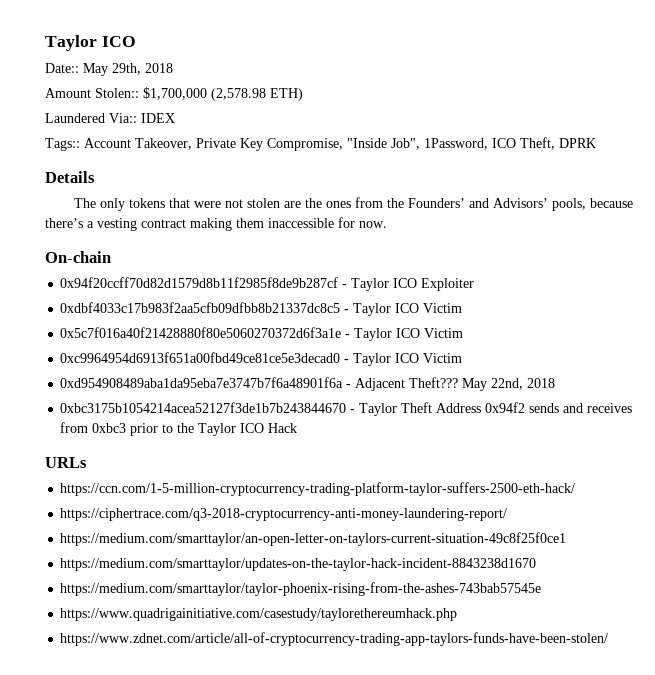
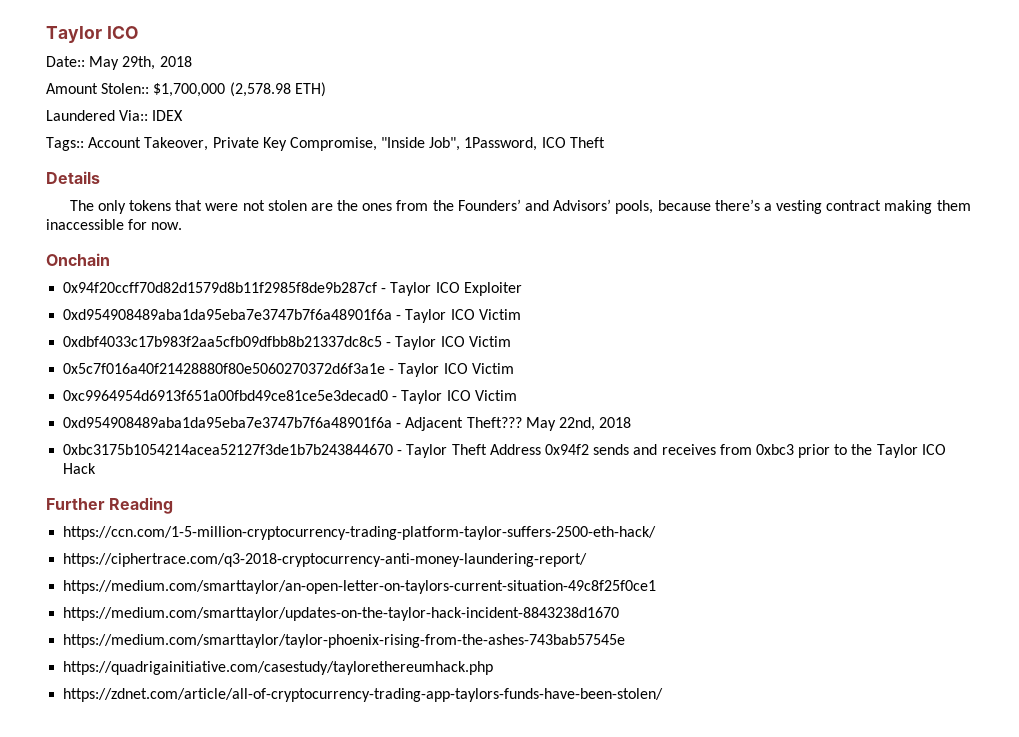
[520,137,596,150] Theft, DPRK -> [569,137,605,148] Theft
[45,251,111,263] On-chain -> [46,253,110,266] Onchain
(475, 284) none -> [63,309,521,323] // 0xd954908489aba1da95eba7e3747b7f6a48901f6a - Taylor ICO Victim
[45,457,87,468] URLs -> [46,497,174,514] Further Reading
[60,608,458,621] [60,632,609,646] https://www.quadrigainitiative.com/casestudy/taylorethereumhack.php // https://www.zdnet.com/article/all-of-cryptocurrency-trading-app-taylors-funds-have-been-stolen/ -> [63,661,494,675] [63,688,664,702] https://quadrigainitiative.com/casestudy/taylorethereumhack.php // https://zdnet.com/article/all-of-cryptocurrency-trading-app-taylors-funds-have-been-stolen/

